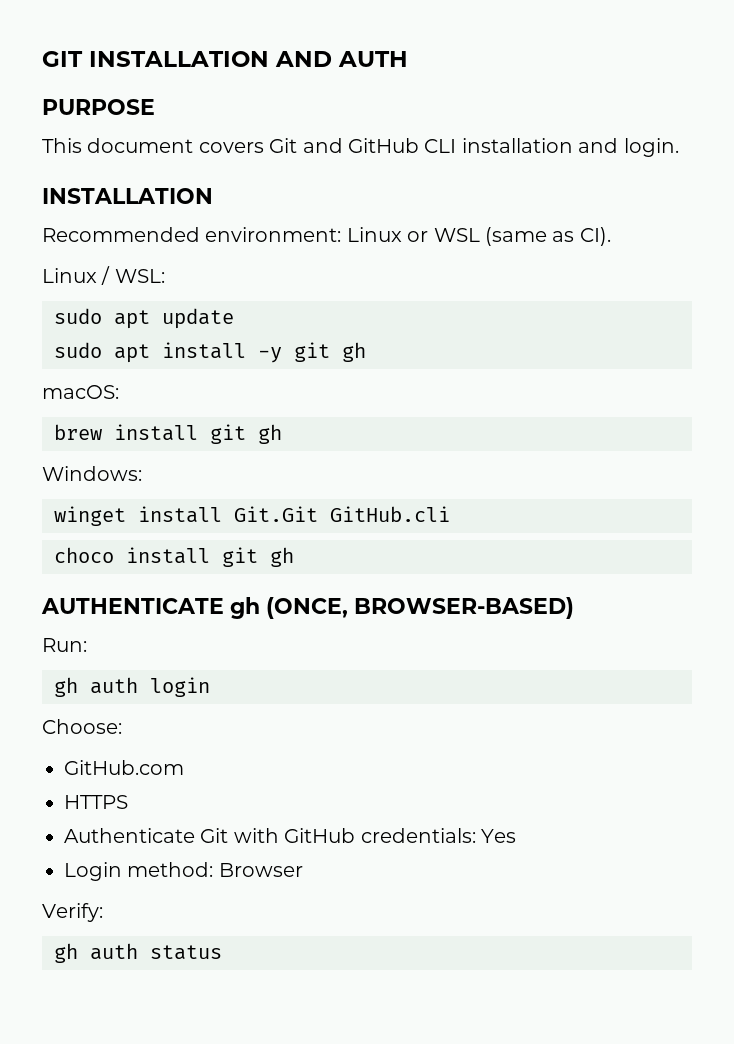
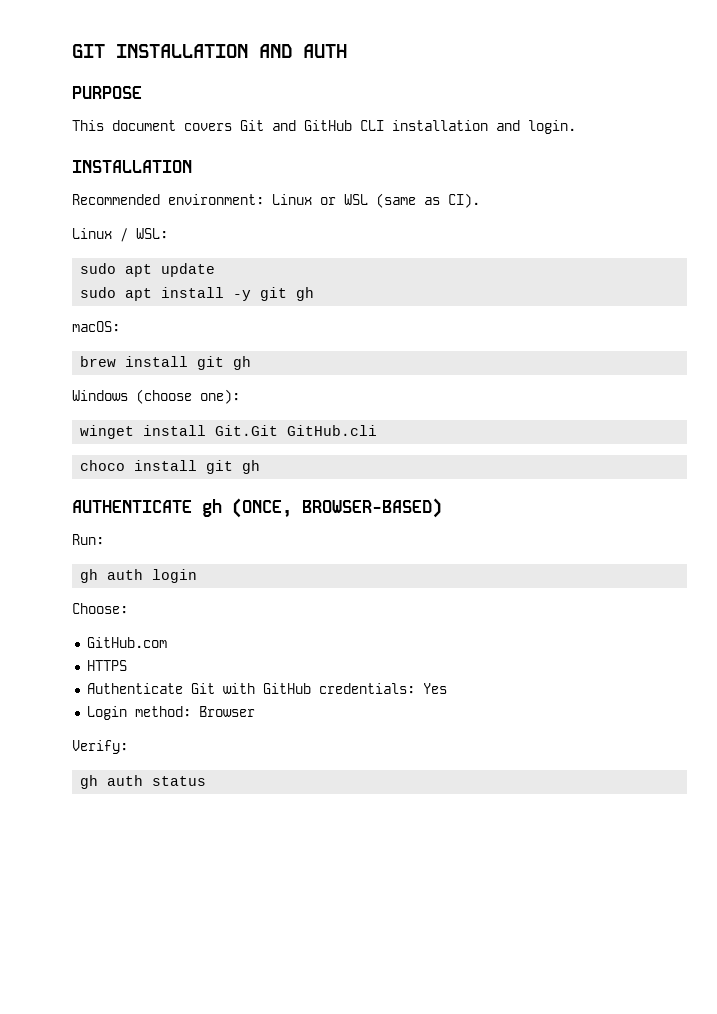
[42,466,142,481] Windows: -> [72,389,240,404] Windows (choose one):

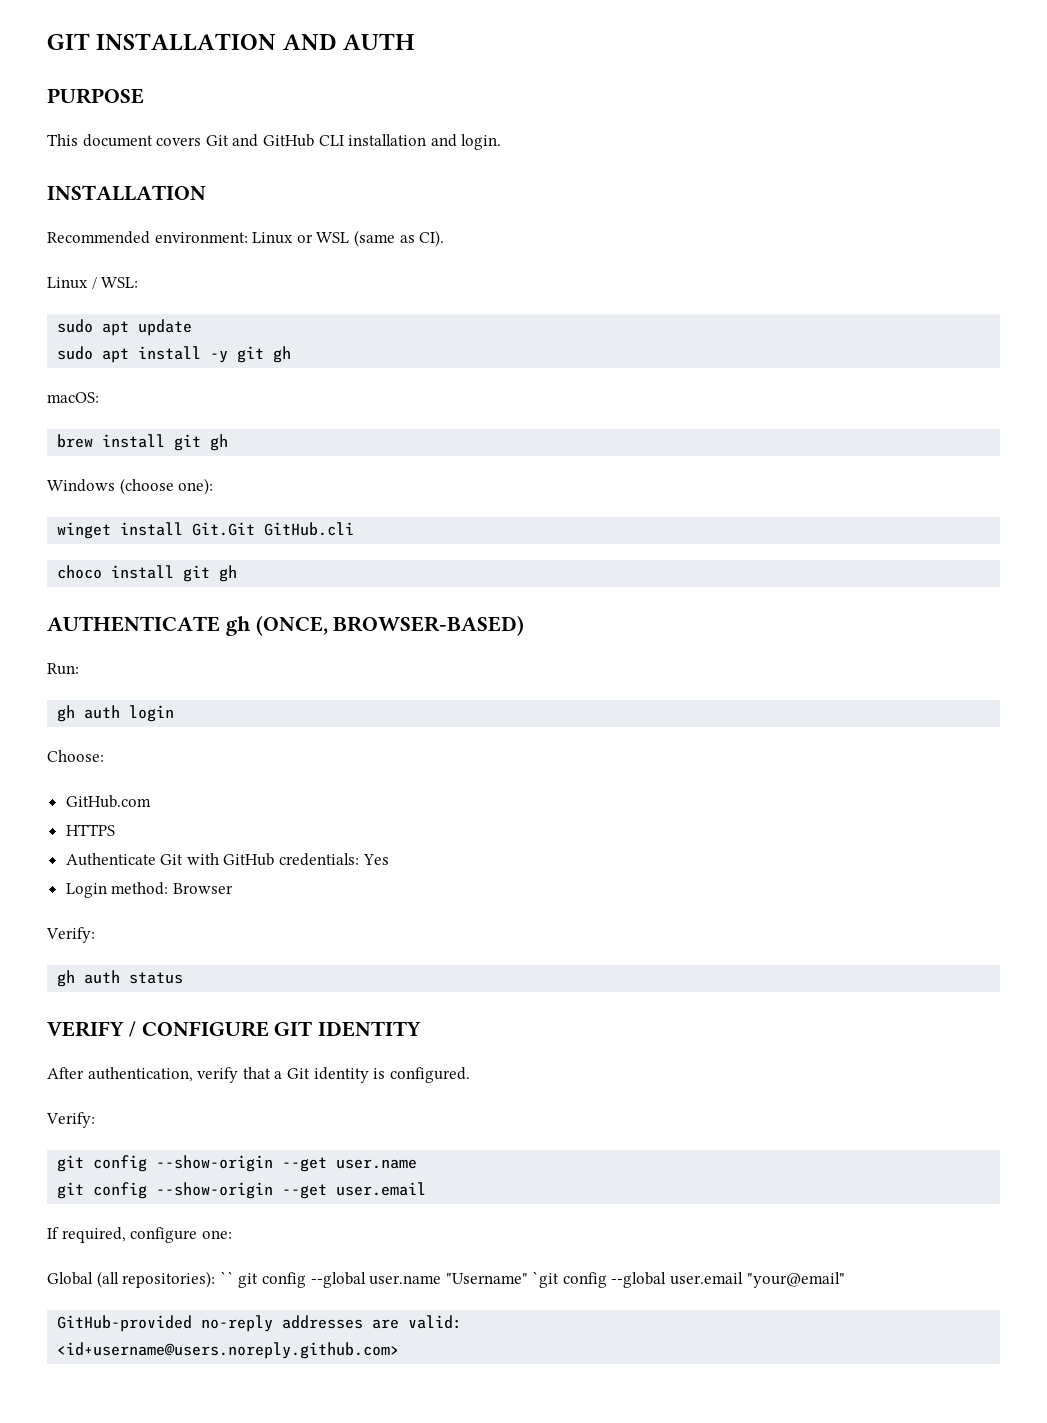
(207, 781) none -> [47,1021,422,1037] [47,1067,470,1083] [46,1112,95,1128] [57,1155,418,1172] [57,1182,427,1199] [47,1227,232,1243] [47,1271,845,1288] [57,1315,463,1332] [57,1342,400,1359] // VERIFY / CONFIGURE GIT IDENTITY // After authentication, verify that a Git identity is configured. // Verify: // git config --show-origin --get user.name // git config --show-origin --get user.email // If required, configure one: // Global (all repositories): `` git config --global user.name "Username" `git config --global user.email "your@email" // GitHub-provided no-reply addresses are valid: // <id+username@users.noreply.github.com>

